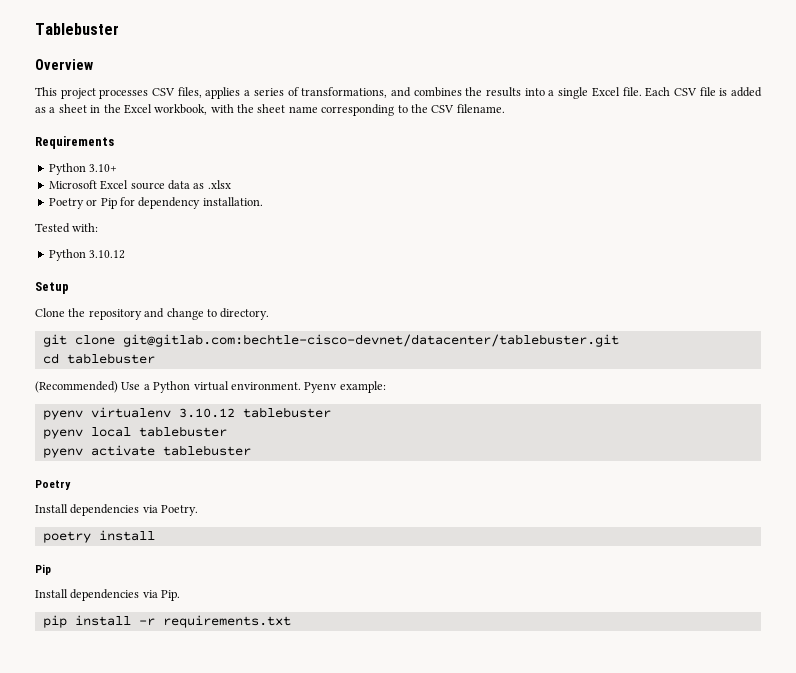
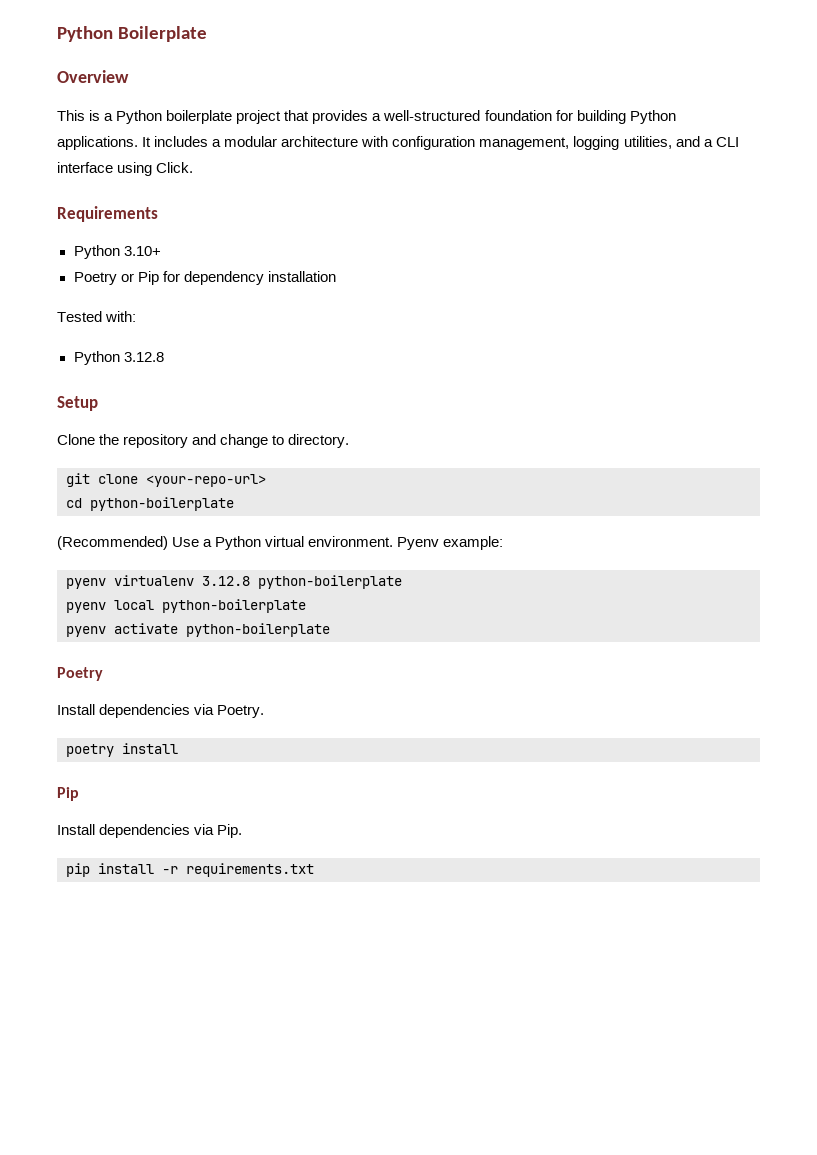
[35,23,119,35] Tablebuster -> [57,26,207,42] Python Boilerplate
[60,87,762,99] [35,104,505,116] [35,136,114,149] [48,163,118,175] [48,180,231,190] project processes CSV files, applies a series of transformations, and combines the results into a single Excel file. Each CSV file is added as a sheet in the Excel workbook, with the sheet name corresponding to the CSV filename. // Requirements // Python 3.10+ // Microsoft Excel source data as .xlsx -> [89,110,676,124] [57,136,739,150] [57,162,194,176] [57,206,158,222] [73,245,161,259] is a Python boilerplate project that provides a well-structured foundation for building Python applications. It includes a modular architecture with configuration management, logging utilities, and a CLI interface using Click. // Requirements // Python 3.10+
[202,197,263,206] installation. -> [267,271,336,282] installation
[89,250,126,259] 3.10.12 -> [123,352,164,362] 3.12.8
[122,334,619,347] git@gitlab.com:bechtle-cisco-devnet/datacenter/tablebuster.git -> [146,474,266,487] <your-repo-url>
[66,353,155,364] tablebuster -> [90,497,234,511] python-boilerplate
[178,407,331,418] 3.10.12 tablebuster -> [202,575,402,589] 3.12.8 python-boilerplate
[138,426,227,437] tablebuster -> [162,599,306,613] python-boilerplate
[162,445,251,456] tablebuster -> [186,623,330,637] python-boilerplate

